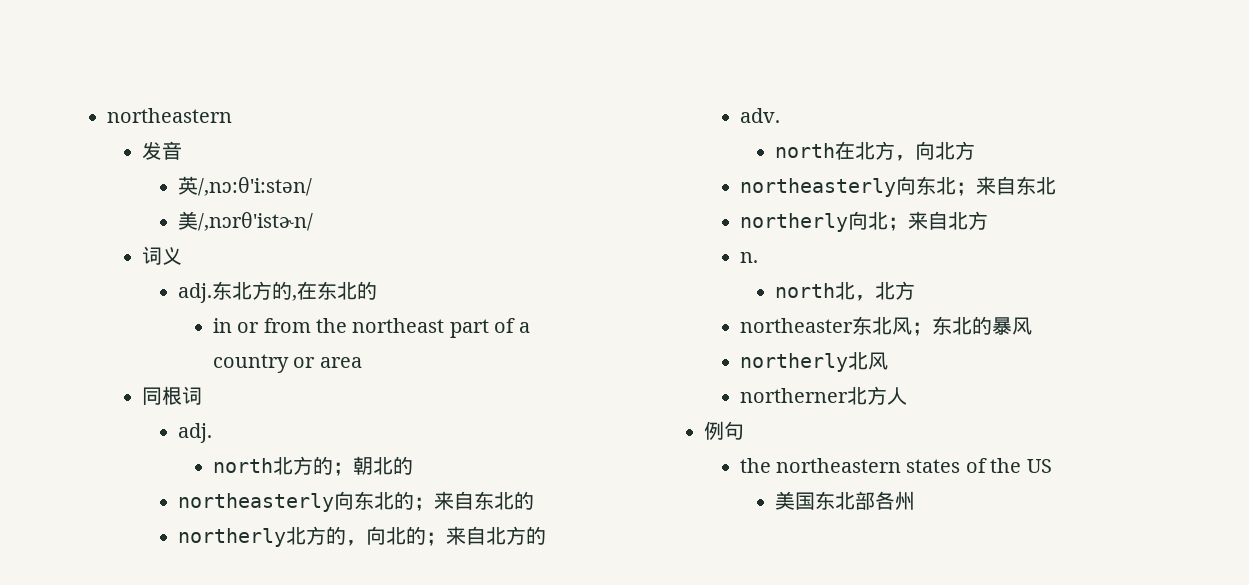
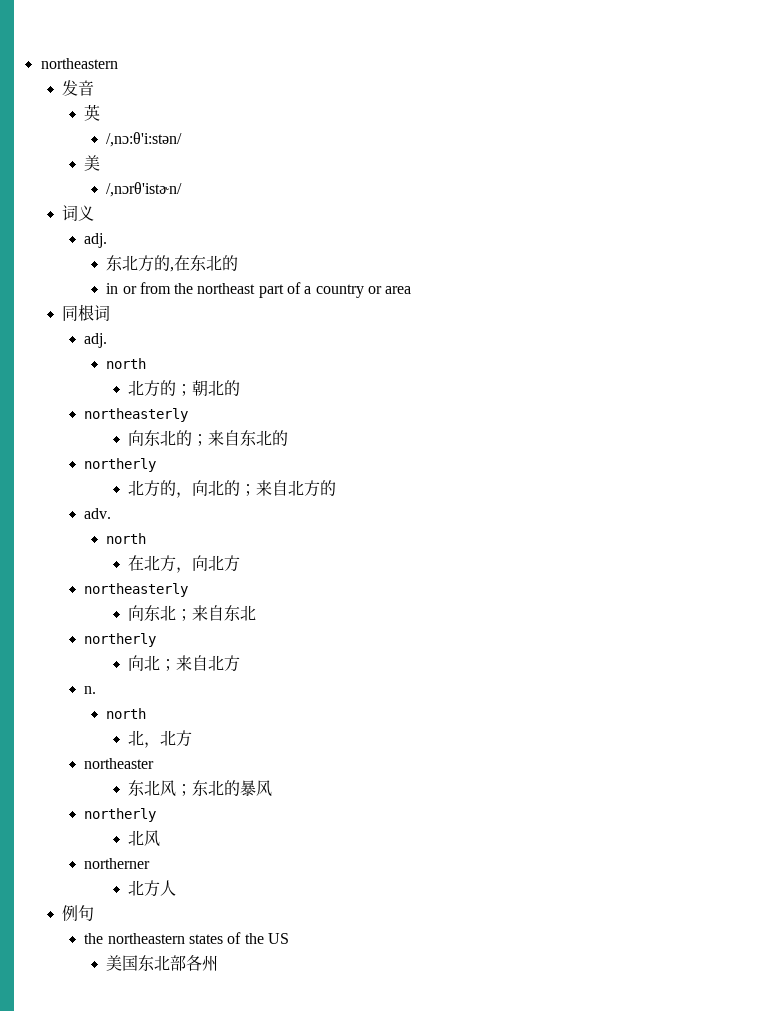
(198, 185) none -> (101, 112) //
(198, 220) none -> (101, 163) //
(212, 293) none -> (108, 240) //
(273, 465) none -> (147, 363) //
(334, 502) none -> (189, 415) //
(286, 537) none -> (157, 465) //
(835, 150) none -> (147, 538) //
(896, 187) none -> (189, 590) //
(848, 222) none -> (157, 640) //
(835, 290) none -> (147, 713) //
(853, 325) none -> (155, 763) //
(848, 362) none -> (157, 815) //
(848, 395) none -> (151, 863) //

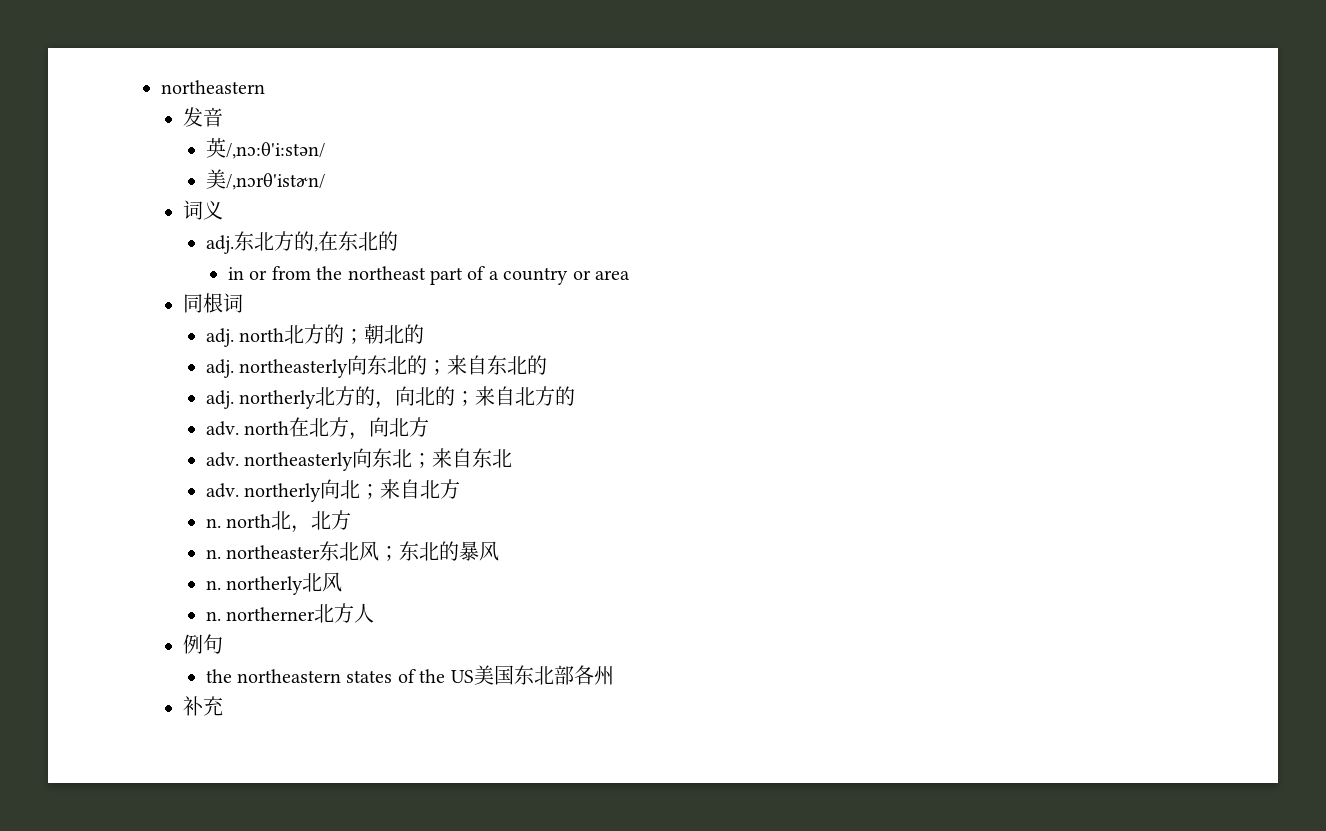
(101, 112) // -> (226, 148) none
(101, 163) // -> (226, 179) none
(108, 240) // -> (234, 244) none
[106,358,147,369] // north // -> [239,328,285,342] north
[84,408,189,422] northeasterly // -> [205,359,349,378] adj. northeasterly
[84,458,157,472] northerly // -> [205,390,317,409] adj. northerly
[106,533,147,544] // north // -> [244,421,290,435] north
[84,583,189,597] northeasterly // -> [205,452,354,471] adv. northeasterly
[84,633,157,647] northerly // -> [205,483,322,502] adv. northerly
[106,708,147,719] // north // -> [226,514,272,528] north
(193, 738) none -> [205,549,221,559] n.
(155, 763) // -> (321, 552) none
[84,808,157,822] northerly // -> [205,576,304,595] n. northerly
(161, 838) none -> [205,611,221,621] n.
(151, 863) // -> (316, 614) none
(289, 938) // -> (474, 676) none
(219, 963) none -> [183,696,224,716] // 补充

